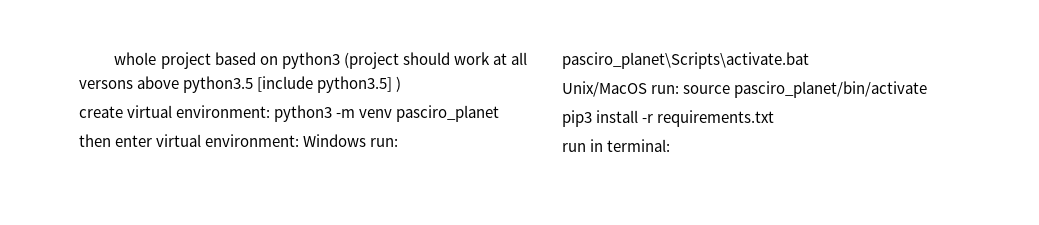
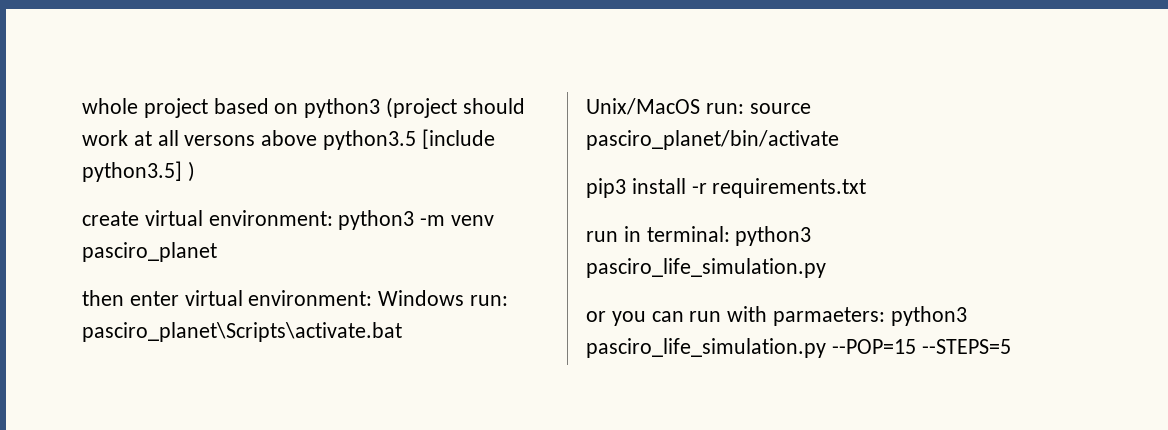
(671, 145) none -> [735,226,812,246] [586,258,826,278] [586,306,967,326] [586,338,1011,358] python3 pasciro_life_simulation.py // or you can run with parmaeters: python3 pasciro_life_simulation.py --POP=15 --STEPS=5

